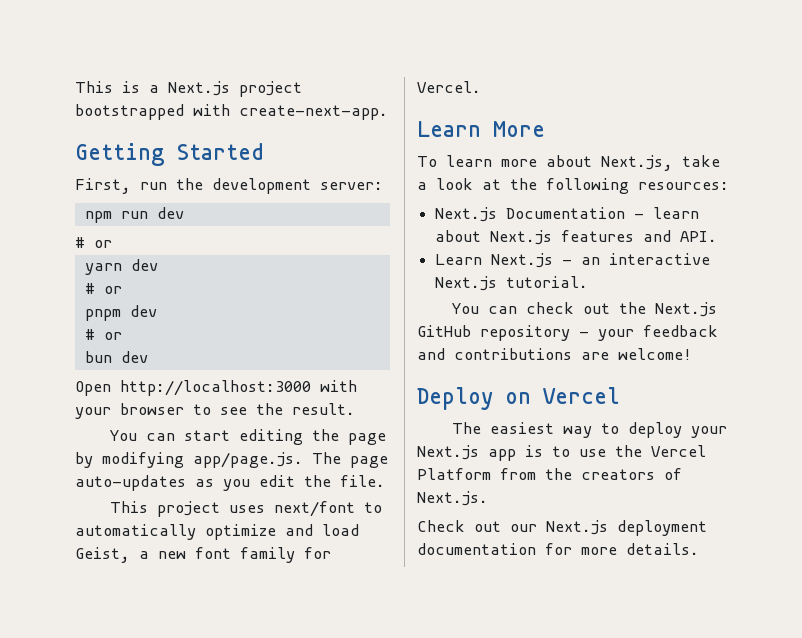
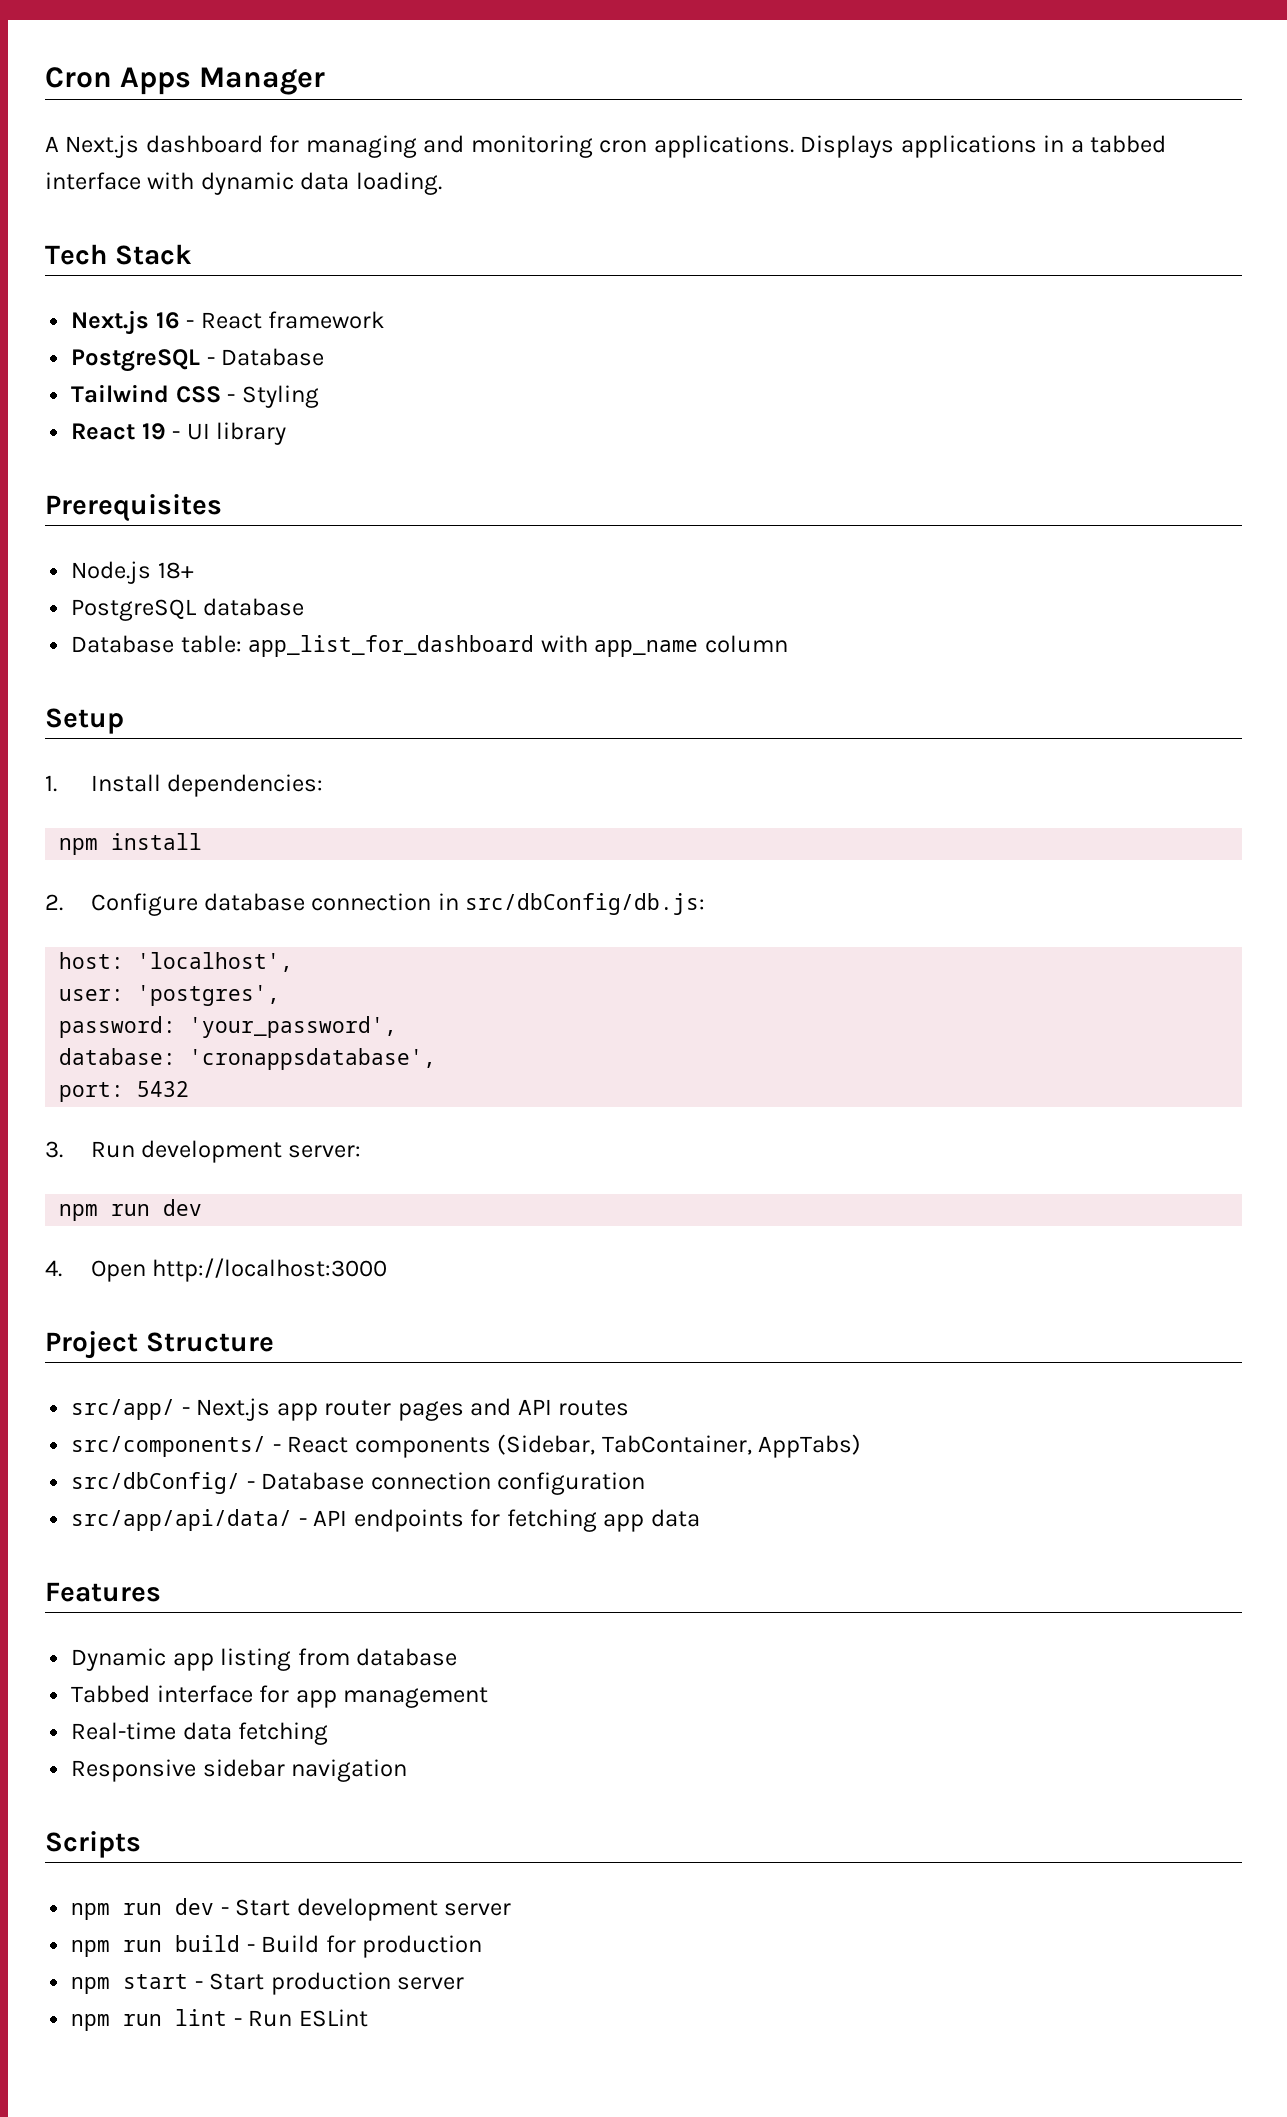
[75,81,302,97] [75,104,388,120] [75,143,264,166] [75,178,203,194] This is a Next.js project bootstrapped with create-next-app. // Getting Started // First, run the -> [45,67,326,95] [45,135,1167,158] [45,172,442,195] [45,244,192,265] [71,310,386,335] [71,348,325,372] [71,384,319,408] [71,422,287,445] [45,494,222,522] [71,561,194,584] [71,598,304,621] [71,635,788,657] [45,708,124,734] [45,774,323,797] [59,833,203,855] [45,893,706,916] [59,952,294,972] [59,985,281,1006] [59,1016,398,1038] [59,1048,437,1070] [59,1081,190,1102] [45,1141,135,1158] Cron Apps Manager // A Next.js dashboard for managing and monitoring cron applications. Displays applications in a tabbed interface with dynamic data loading. // Tech Stack // Next.js 16 - React framework // PostgreSQL - Database // Tailwind CSS - Styling // React 19 - UI library // Prerequisites // Node.js 18+ // PostgreSQL database // Database table: app_list_for_dashboard with app_name column // Setup // 1. Install dependencies: // npm install // 2. Configure database connection in src/dbConfig/db.js: // host: 'localhost', // user: 'postgres', // password: 'your_password', // database: 'cronappsdatabase', // port: 5432 // 3. Run
[75,237,112,248] [84,259,158,275] [84,283,122,294] [84,305,157,321] [84,329,122,340] [84,351,148,363] [75,380,357,396] [75,403,355,419] [110,429,387,445] [75,452,388,468] [75,475,385,491] [110,501,383,517] [75,524,359,540] [75,547,331,563] [417,81,481,93] [417,121,545,137] [417,155,720,171] [417,178,729,194] [435,207,700,222] [435,230,718,245] [435,253,711,268] [435,276,589,291] [452,302,718,317] [417,325,718,341] [417,348,692,360] [417,387,620,410] [452,422,728,438] [417,445,706,461] [417,468,682,480] [417,491,488,506] [417,520,707,536] [417,543,699,555] # or // yarn dev // # or // pnpm dev // # or // bun dev // Open http://localhost:3000 with your browser to see the result. // You can start editing the page by modifying app/page.js. The page auto-updates as you edit the file. // This project uses next/font to automatically optimize and load Geist, a new font family for Vercel. // Learn More // To learn more about Next.js, take a look at the following resources: // Next.js Documentation - learn about Next.js features and API. // Learn Next.js - an interactive Next.js tutorial. // You can check out the Next.js GitHub repository - your feedback and contributions are welcome! // Deploy on Vercel // The easiest way to deploy your Next.js app is to use the Vercel Platform from the creators of Next.js. // Check out our Next.js deployment documentation for more details. -> [45,1258,387,1282] [45,1331,274,1359] [71,1398,630,1421] [71,1434,862,1458] [71,1472,646,1495] [71,1509,700,1532] [45,1582,161,1602] [71,1648,458,1671] [71,1685,489,1708] [71,1722,329,1745] [71,1759,408,1782] [45,1831,141,1858] [71,1898,512,1921] [71,1935,483,1958] [71,1972,465,1995] [71,2009,368,2031] 4. Open http://localhost:3000 // Project Structure // src/app/ - Next.js app router pages and API routes // src/components/ - React components (Sidebar, TabContainer, AppTabs) // src/dbConfig/ - Database connection configuration // src/app/api/data/ - API endpoints for fetching app data // Features // Dynamic app listing from database // Tabbed interface for app management // Real-time data fetching // Responsive sidebar navigation // Scripts // npm run dev - Start development server // npm run build - Build for production // npm start - Start production server // npm run lint - Run ESLint

